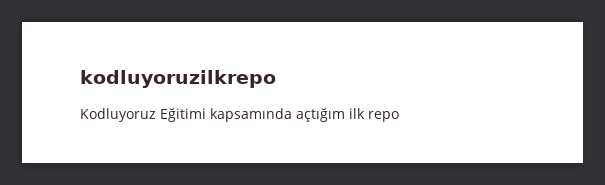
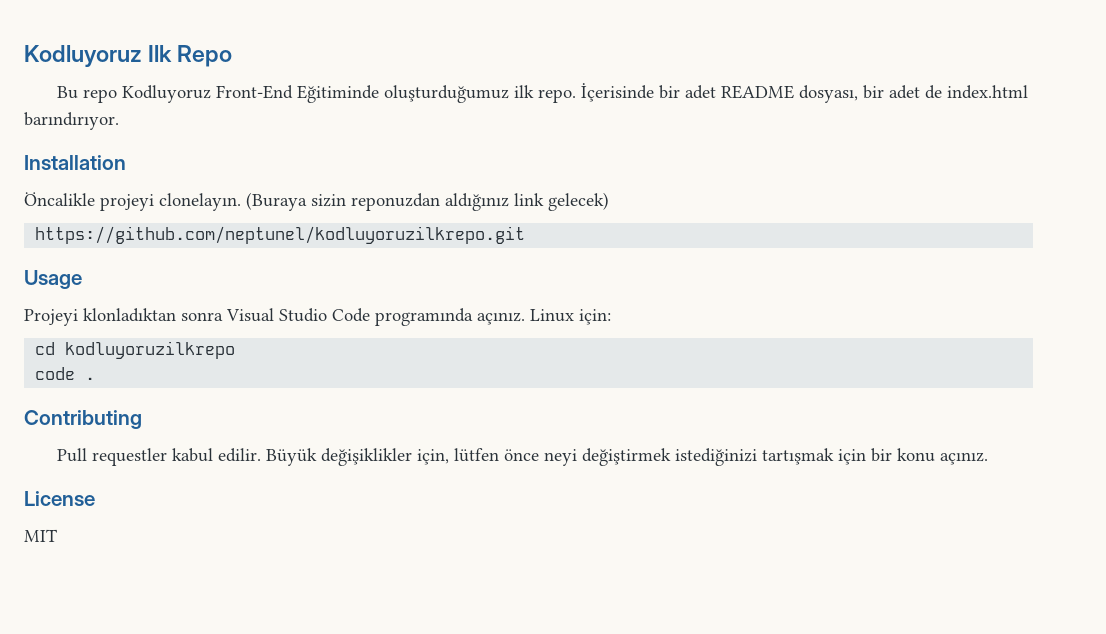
[80,70,276,88] [80,108,399,122] kodluyoruzilkrepo // Kodluyoruz Eğitimi kapsamında açtığım ilk repo -> [24,45,233,67] [57,83,1029,103] [24,112,119,130] [24,155,126,170] [24,192,609,211] [35,226,526,244] [24,270,82,289] [24,308,611,326] [35,341,236,359] [35,367,96,380] [24,410,142,429] [57,448,989,466] [24,491,95,506] [24,529,57,542] Kodluyoruz Ilk Repo // Bu repo Kodluyoruz Front-End Eğitiminde oluşturduğumuz ilk repo. İçerisinde bir adet README dosyası, bir adet de index.html barındırıyor. // Installation // Öncalikle projeyi clonelayın. (Buraya sizin reponuzdan aldığınız link gelecek) // https://github.com/neptunel/kodluyoruzilkrepo.git // Usage // Projeyi klonladıktan sonra Visual Studio Code programında açınız. Linux için: // cd kodluyoruzilkrepo // code . // Contributing // Pull requestler kabul edilir. Büyük değişiklikler için, lütfen önce neyi değiştirmek istediğinizi tartışmak için bir konu açınız. // License // MIT

